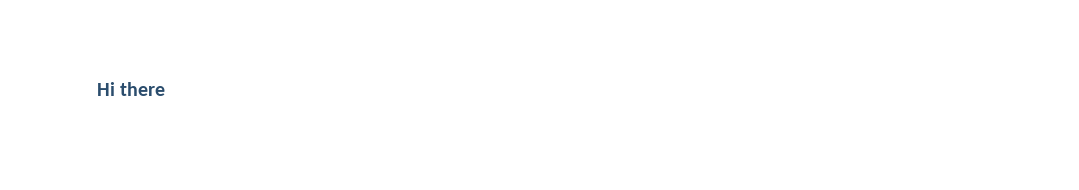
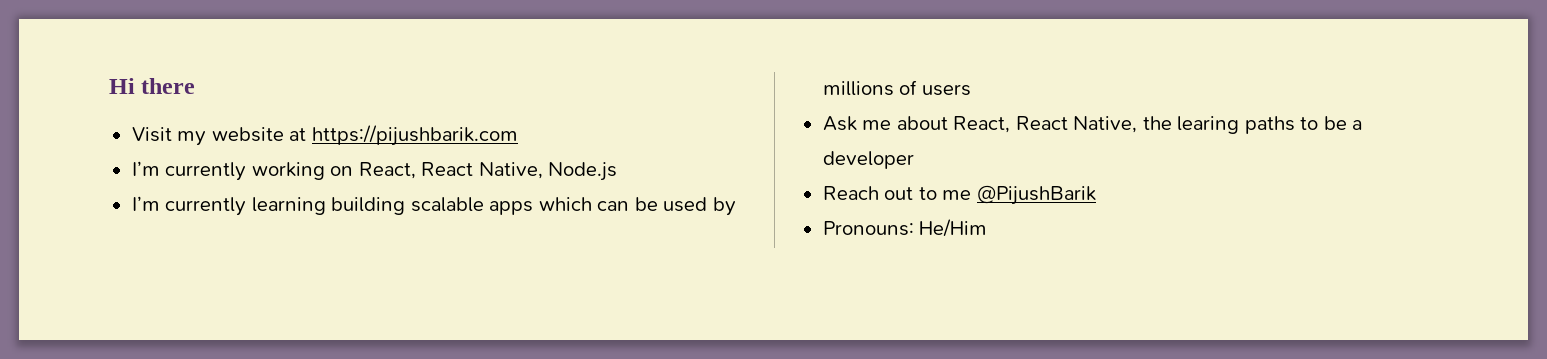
(166, 89) none -> [131,125,518,146] [131,161,618,181] [131,196,736,216] [822,80,971,96] [822,116,1363,134] [822,151,914,169] [822,185,1096,205] [822,219,988,237] // Visit my website at https://pijushbarik.com // I’m currently working on React, React Native, Node.js // I’m currently learning building scalable apps which can be used by millions of users // Ask me about React, React Native, the learing paths to be a developer // Reach out to me @PijushBarik // Pronouns: He/Him

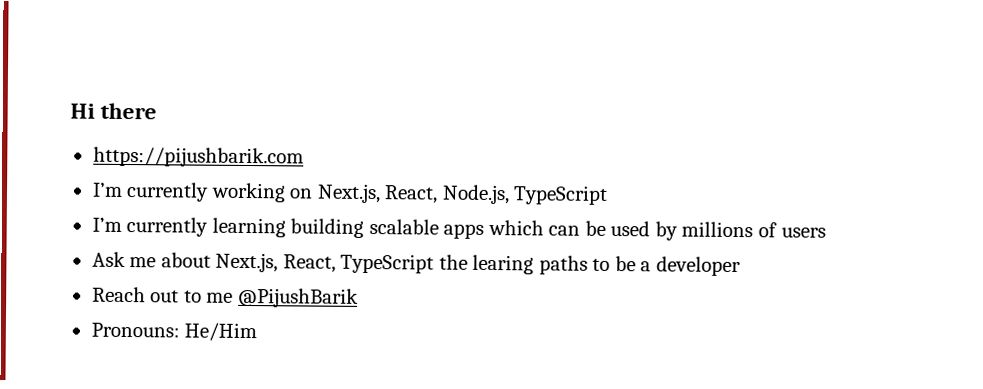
[131,127,307,146] Visit my website at -> (158, 111) none
[358,162,618,181] React, React Native, Node.js -> [316,183,609,205] Next.js, React, Node.js, TypeScript
[953,116,1138,133] React, React Native, -> [215,252,435,274] Next.js, React, TypeScript

